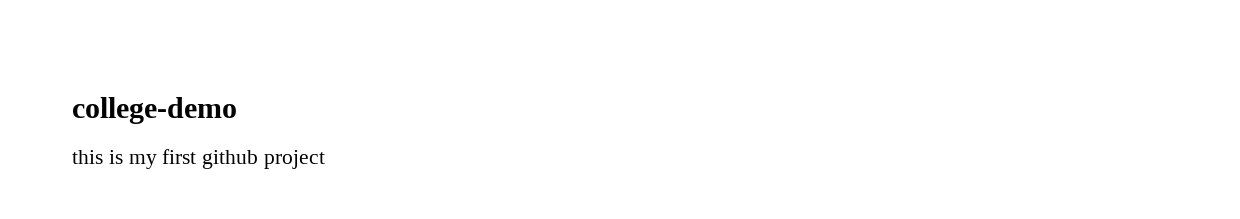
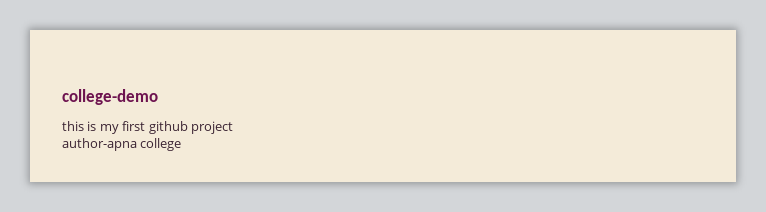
(326, 159) none -> [62,138,182,151] // author-apna college

